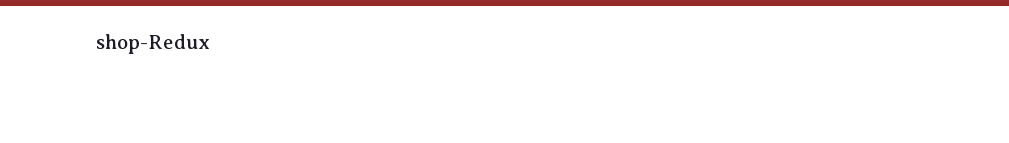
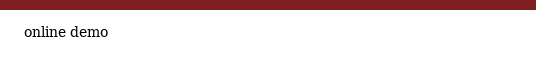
[96,34,210,54] shop-Redux -> [24,26,108,37] online demo

